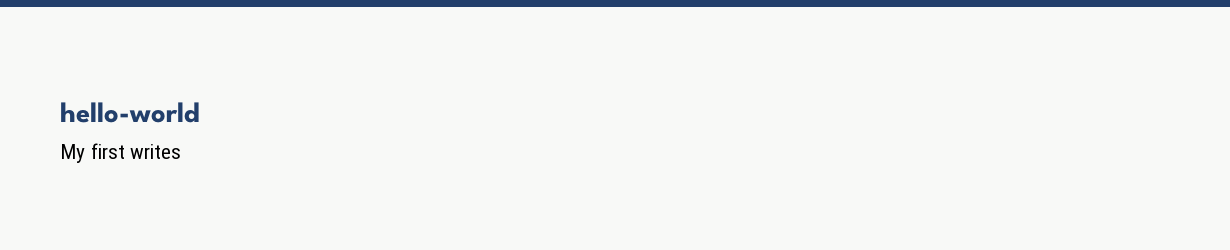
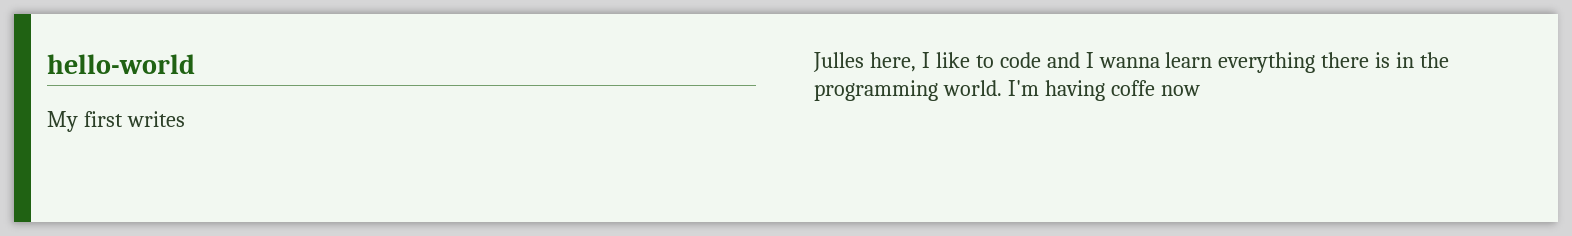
(182, 151) none -> [813,52,1450,73] [814,80,1200,101] // Julles here, I like to code and I wanna learn everything there is in the programming world. I'm having coffe now

